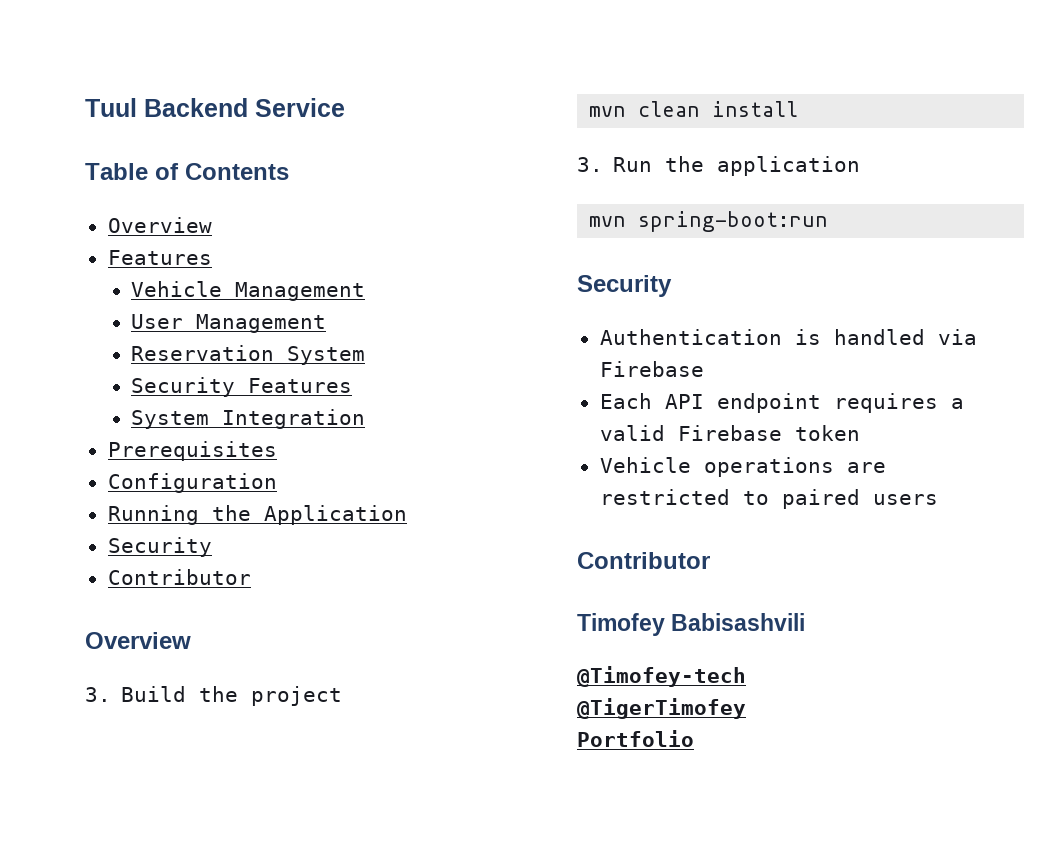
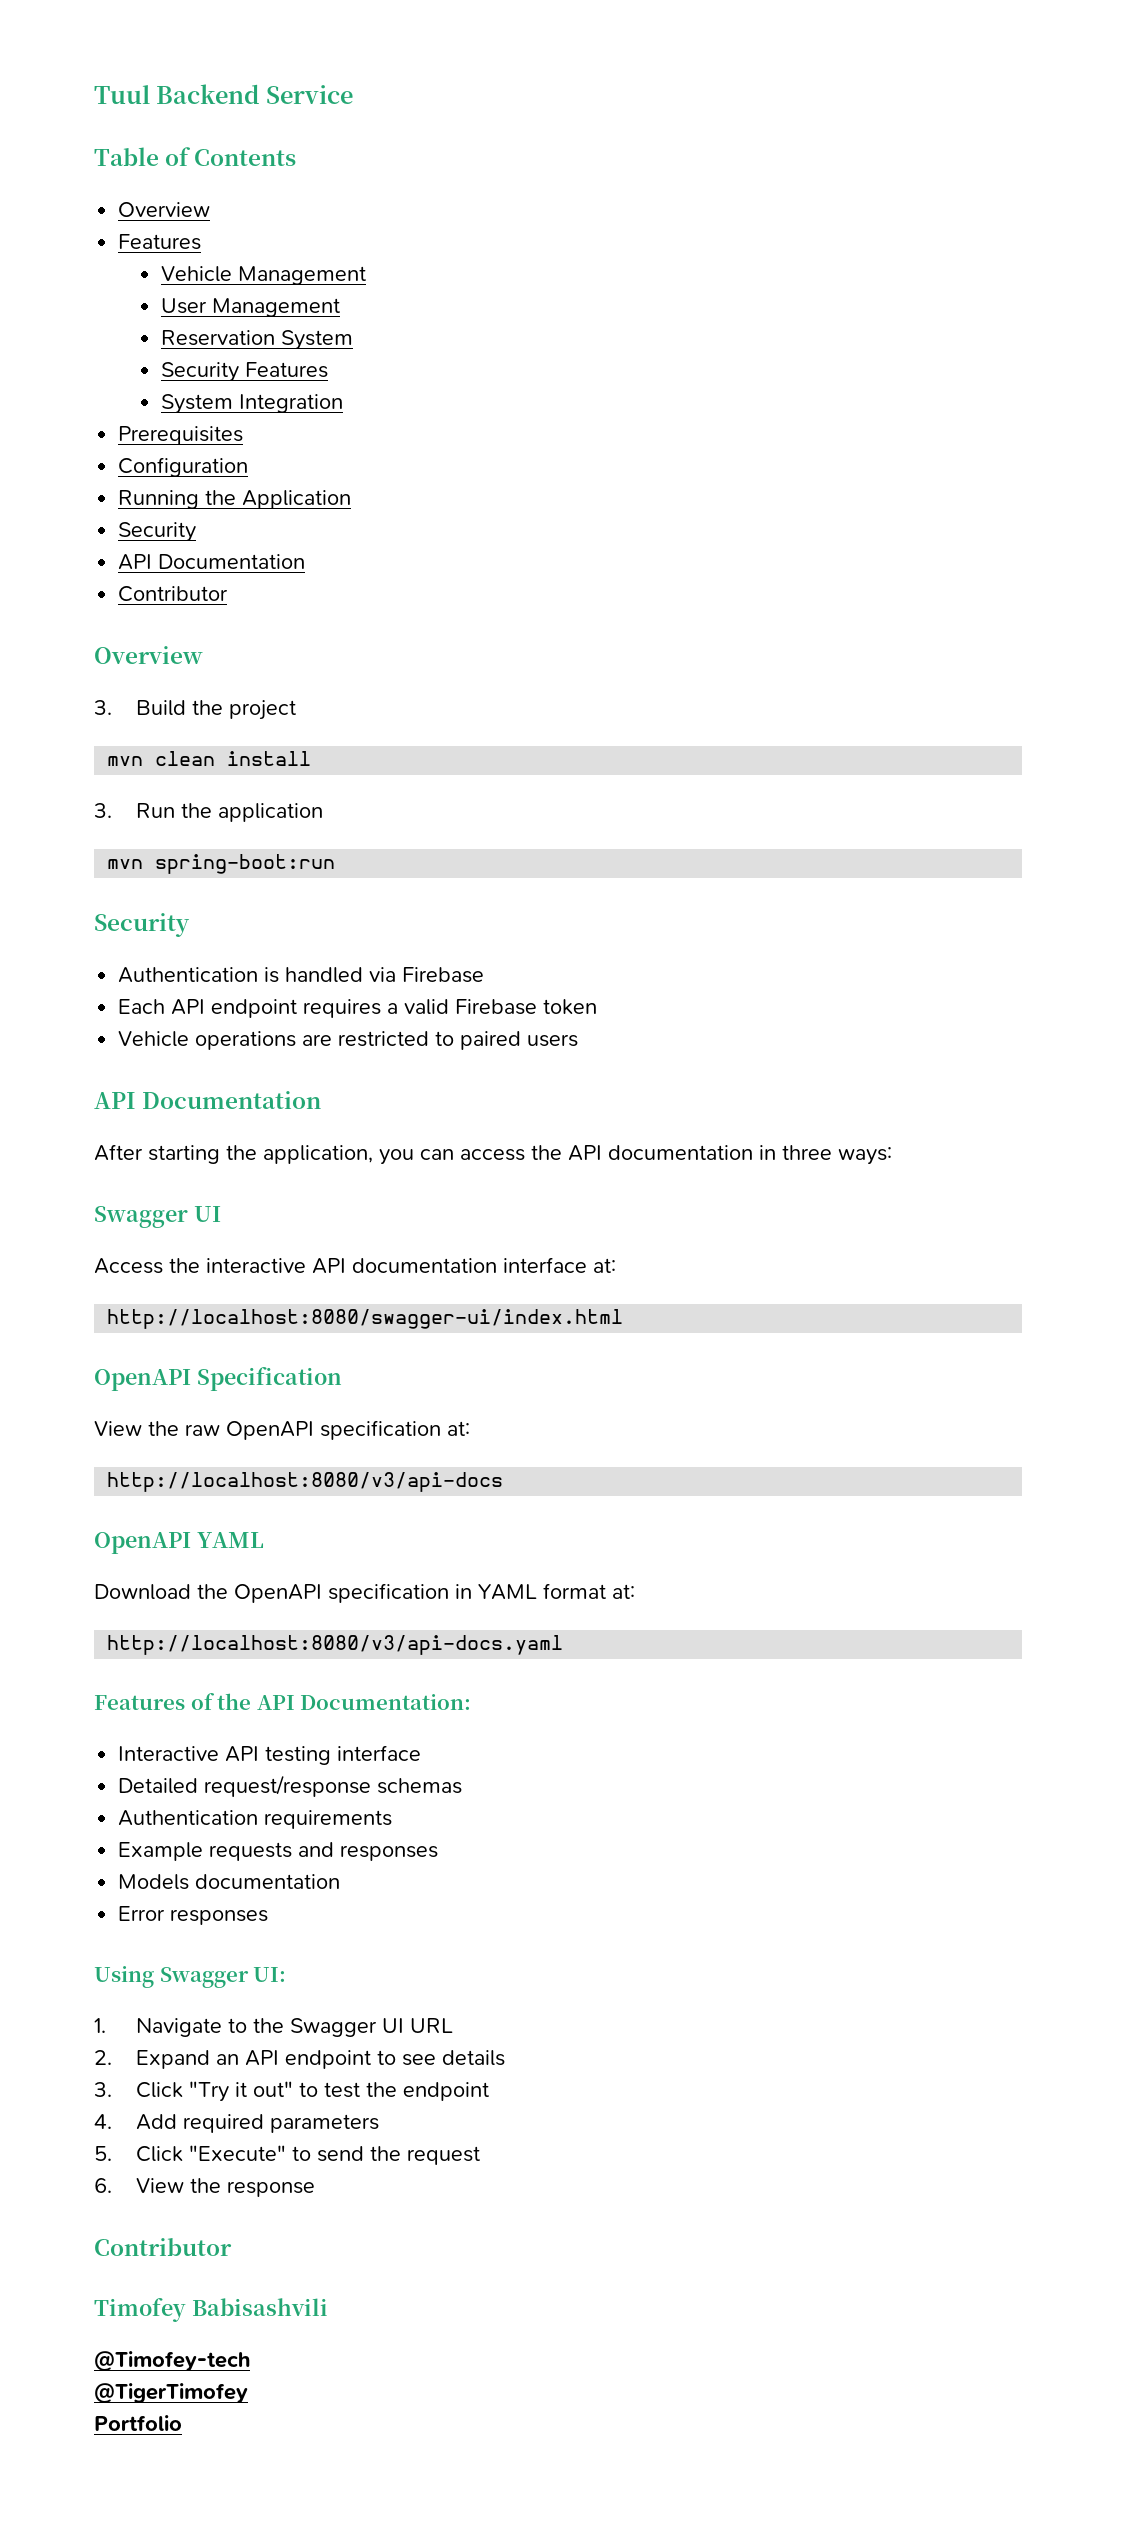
(212, 547) none -> [118,554,306,570] // API Documentation
(938, 499) none -> [94,1091,322,1109] [94,1144,892,1165] [94,1206,221,1228] [94,1257,616,1274] [107,1309,624,1329] [94,1367,342,1391] [94,1420,470,1440] [107,1472,504,1492] [94,1532,264,1554] [94,1583,635,1603] [107,1635,564,1655] [94,1693,472,1710] [118,1745,422,1765] [118,1775,463,1797] [118,1810,393,1829] [118,1842,439,1861] [118,1874,341,1890] [118,1906,269,1925] [94,1966,287,1988] [94,2018,454,2037] [94,2050,506,2069] [94,2081,490,2102] [94,2114,380,2133] [94,2145,481,2165] [94,2178,316,2197] // API Documentation // After starting the application, you can access the API documentation in three ways: // Swagger UI // Access the interactive API documentation interface at: // http://localhost:8080/swagger-ui/index.html // OpenAPI Specification // View the raw OpenAPI specification at: // http://localhost:8080/v3/api-docs // OpenAPI YAML // Download the OpenAPI specification in YAML format at: // http://localhost:8080/v3/api-docs.yaml // Features of the API Documentation: // Interactive API testing interface // Detailed request/response schemas // Authentication requirements // Example requests and responses // Models documentation // Error responses // Using Swagger UI: // 1. Navigate to the Swagger UI URL // 2. Expand an API endpoint to see details // 3. Click "Try it out" to test the endpoint // 4. Add required parameters // 5. Click "Execute" to send the request // 6. View the response

